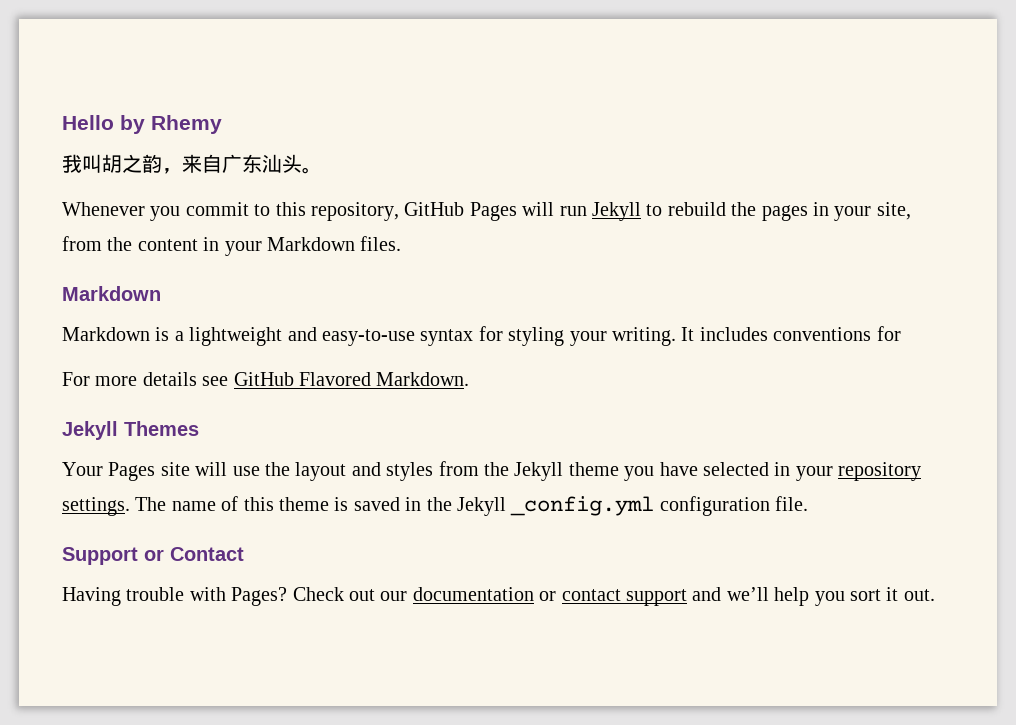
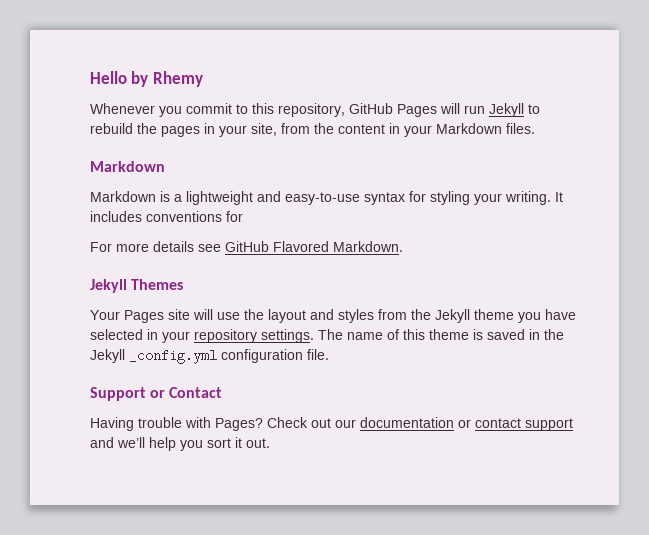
[62,154,322,174] // 我叫胡之韵，来自广东汕头。 -> (203, 79) none

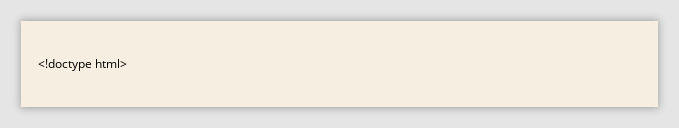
[90,71,203,87] [90,103,540,117] [90,123,535,137] [90,161,165,172] [90,191,563,205] [90,211,243,222] [90,241,403,252] [90,279,184,293] [90,309,576,323] [90,329,564,343] [90,349,329,364] [90,387,223,401] [90,417,573,431] [90,437,270,451] Hello by Rhemy // Whenever you commit to this repository, GitHub Pages will run Jekyll to rebuild the pages in your site, from the content in your Markdown files. // Markdown // Markdown is a lightweight and easy-to-use syntax for styling your writing. It includes conventions for // For more details see GitHub Flavored Markdown. // Jekyll Themes // Your Pages site will use the layout and styles from the Jekyll theme you have selected in your repository settings. The name of this theme is saved in the Jekyll _config.yml configuration file. // Support or Contact // Having trouble with Pages? Check out our documentation or contact support and we’ll help you sort it out. -> [38,59,128,71] <!doctype html>

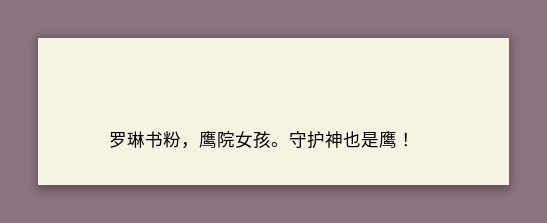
[38,59,128,71] <!doctype html> -> [109,131,415,149] 罗琳书粉，鹰院女孩。守护神也是鹰！

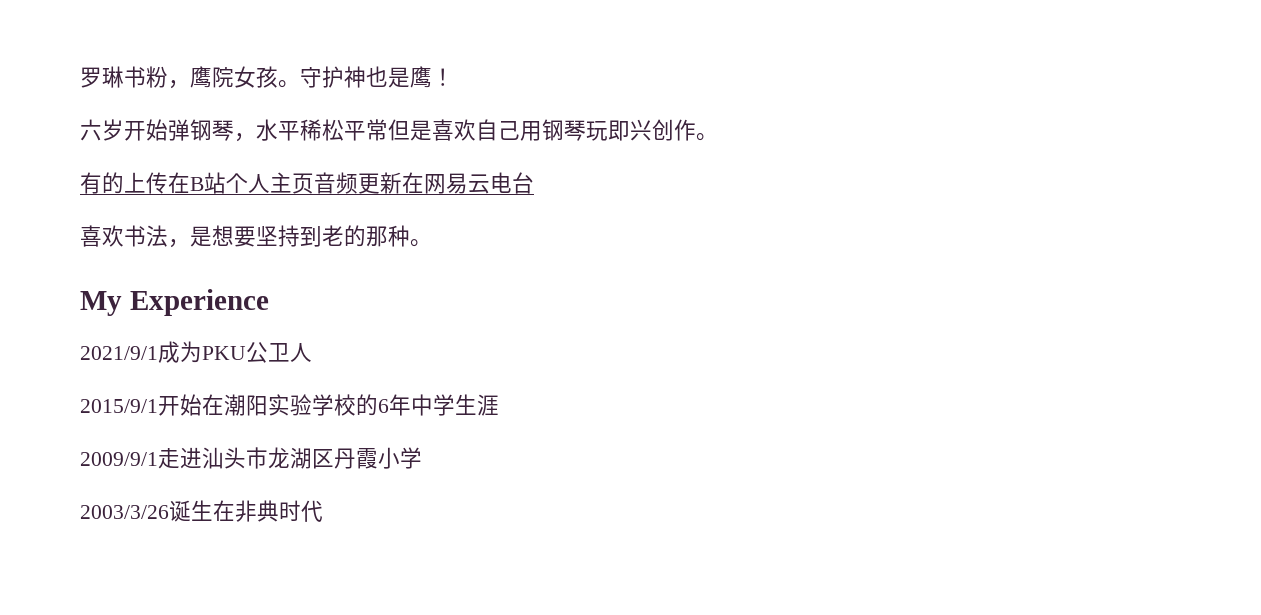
(415, 139) none -> [80,119,718,142] [80,172,534,194] [80,225,432,248] [80,289,269,316] [80,341,312,363] [80,394,499,416] [80,447,422,469] [80,500,323,522] // 六岁开始弹钢琴，水平稀松平常但是喜欢自己用钢琴玩即兴创作。 // 有的上传在B站个人主页音频更新在网易云电台 // 喜欢书法，是想要坚持到老的那种。 // My Experience // 2021/9/1成为PKU公卫人 // 2015/9/1开始在潮阳实验学校的6年中学生涯 // 2009/9/1走进汕头市龙湖区丹霞小学 // 2003/3/26诞生在非典时代

